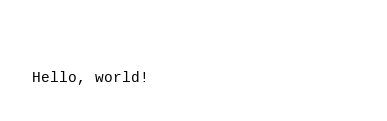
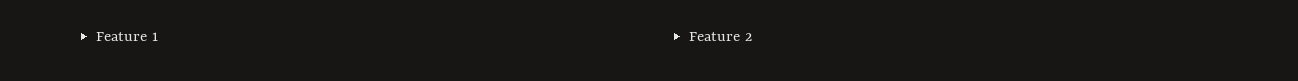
[32,71,149,85] Hello, world! -> [96,32,158,41] [689,32,752,41] Feature 1 // Feature 2

